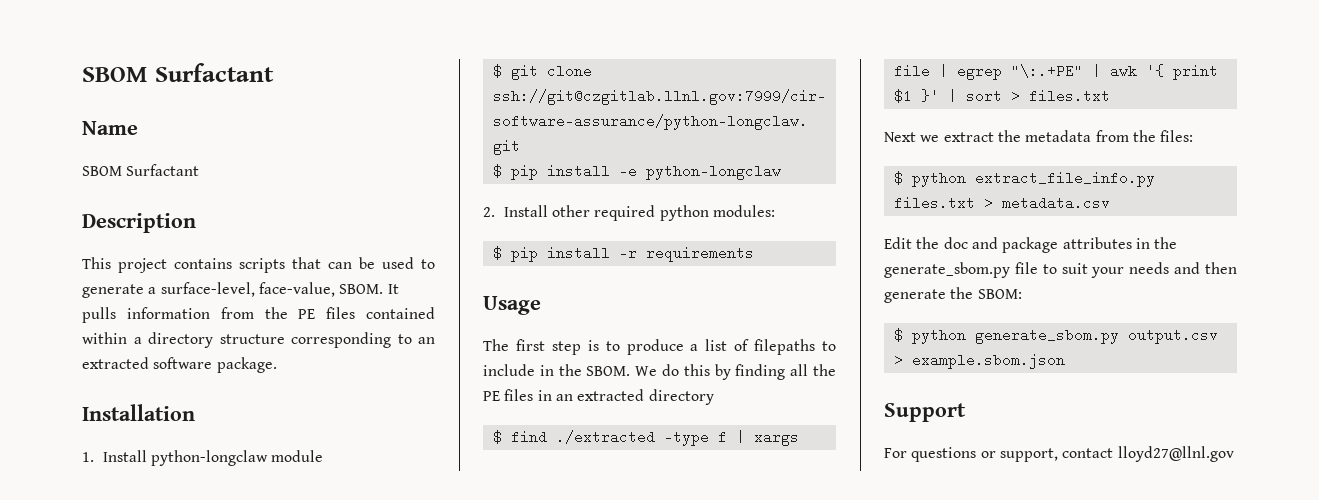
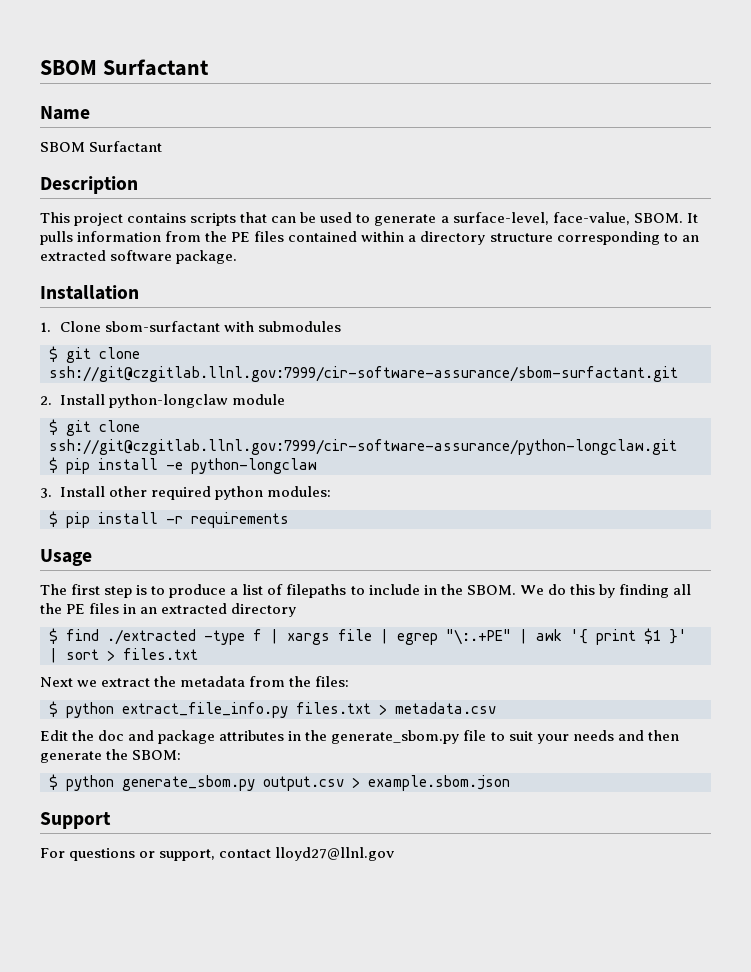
(94, 457) none -> [59,321,341,332] [49,346,140,363] [49,366,678,382] [40,396,52,405] Clone sbom-surfactant with submodules // $ git clone ssh://git@czgitlab.llnl.gov:7999/cir-software-assurance/sbom-surfactant.git // 2.
[483,207,495,217] 2. -> [40,488,52,498] 3.

